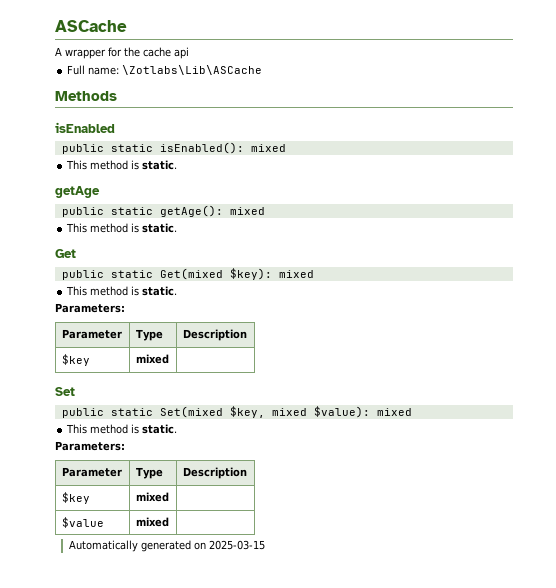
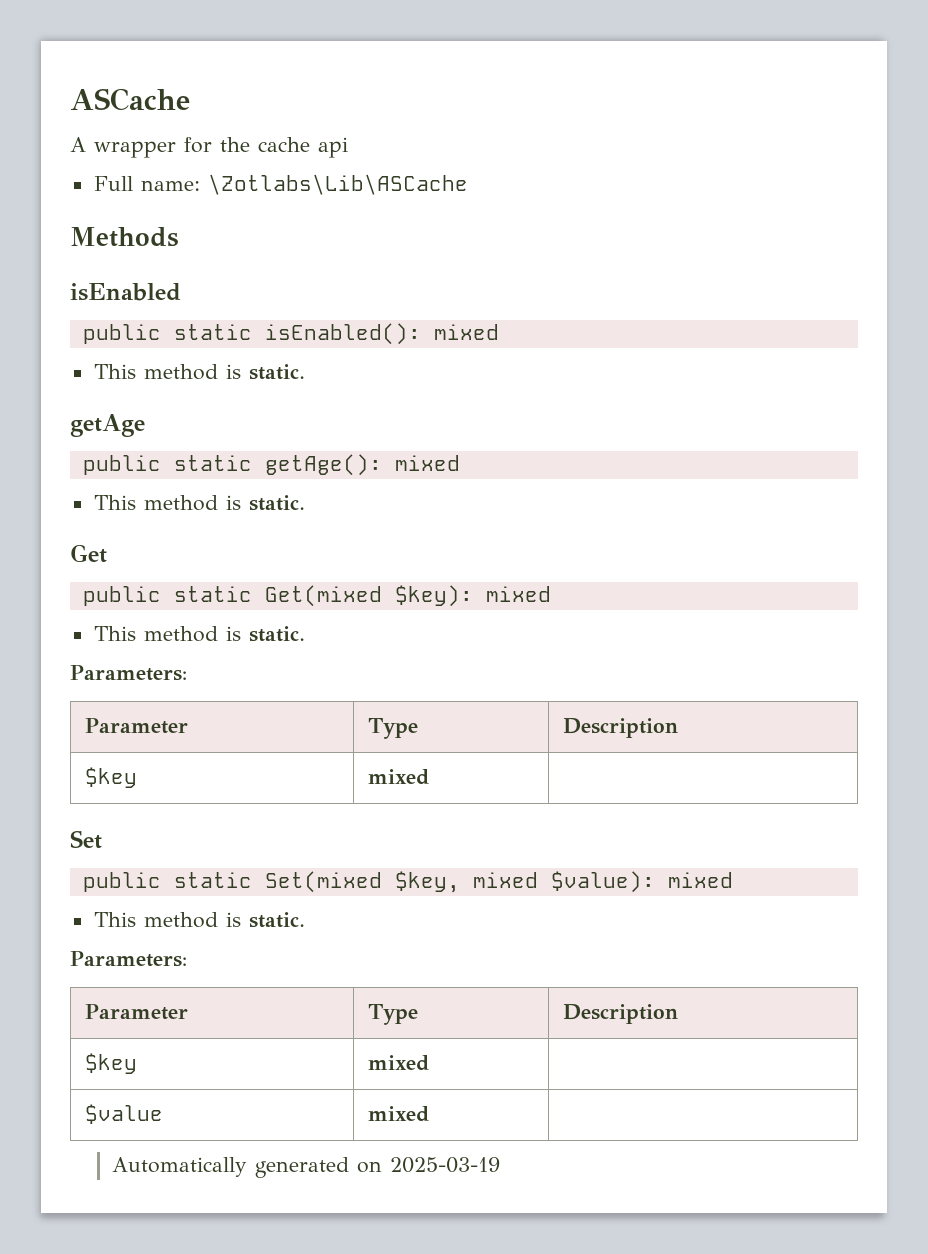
[209,540,266,550] 2025-03-15 -> [389,1157,500,1173] 2025-03-19

